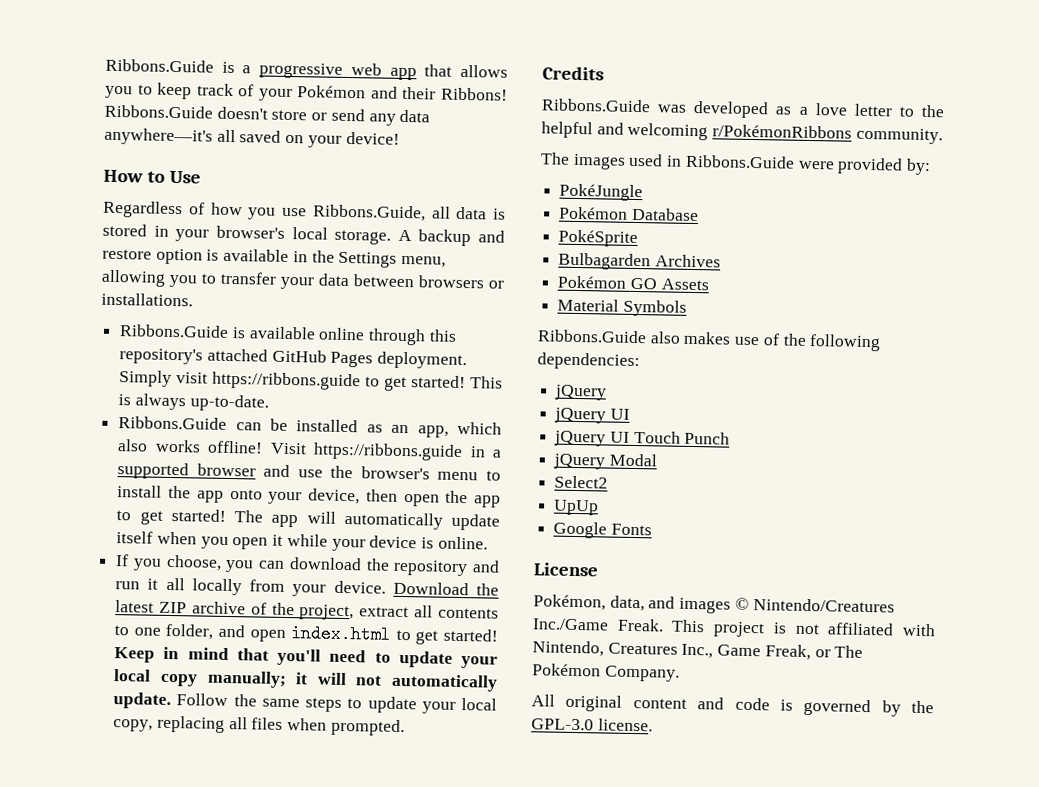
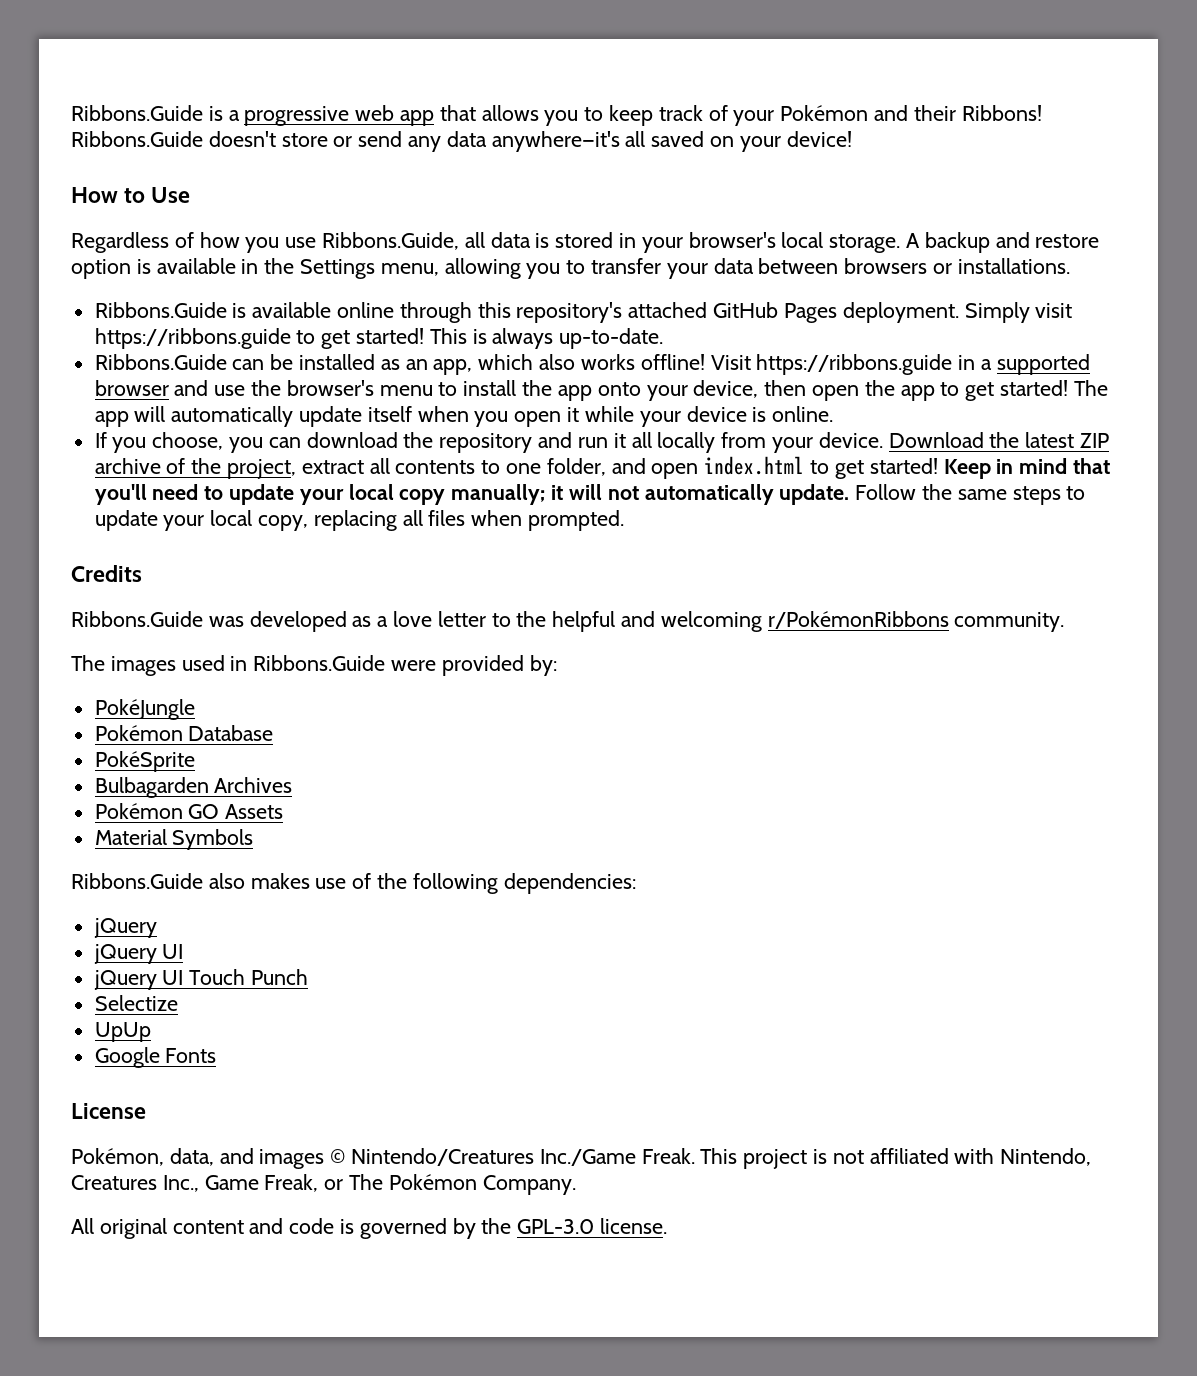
[553,453,657,470] [554,475,609,489] jQuery Modal // Select2 -> [94,995,178,1011] Selectize

